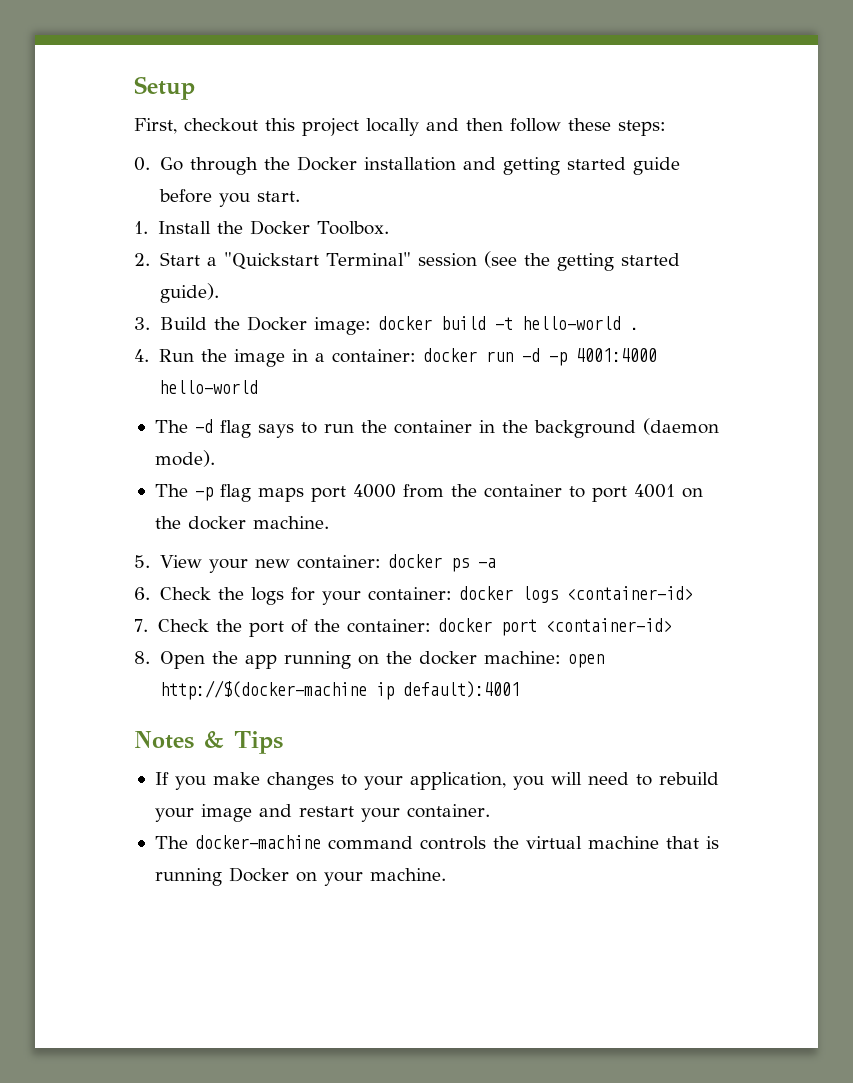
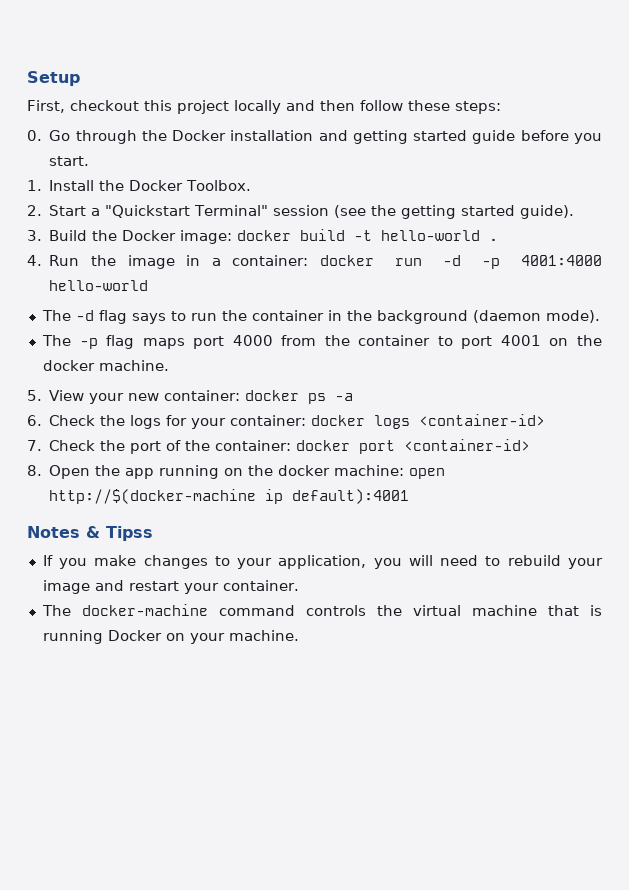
[234,731,283,754] Tips -> [106,526,153,541] Tipss

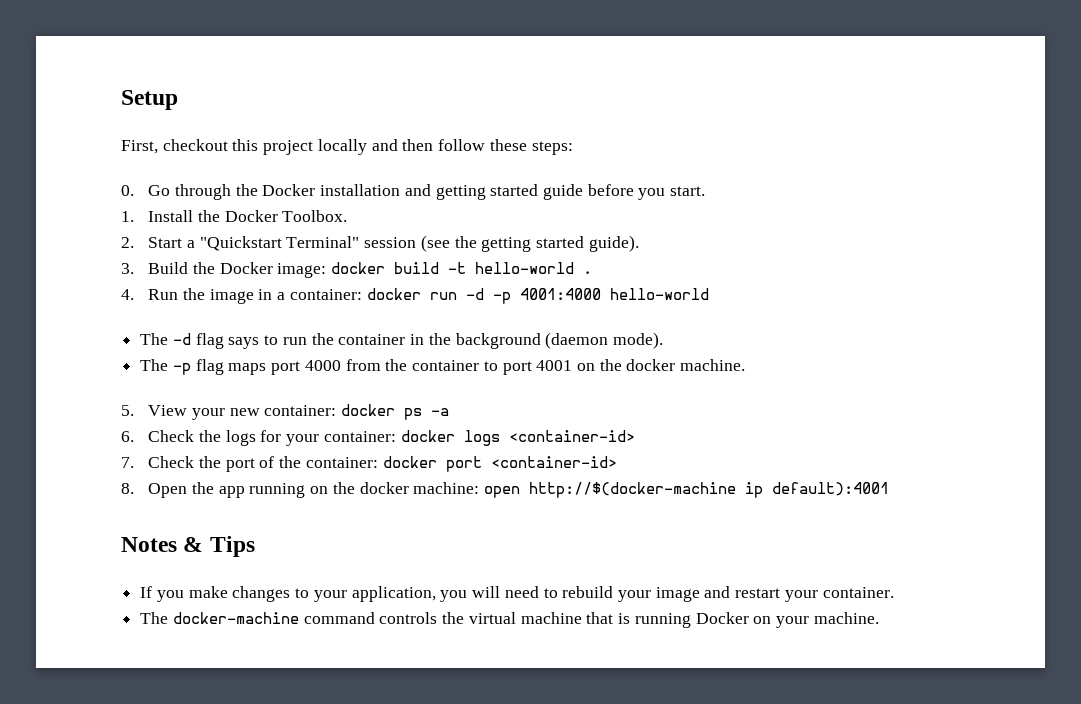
[106,526,153,541] Tipss -> [209,536,255,557] Tips

